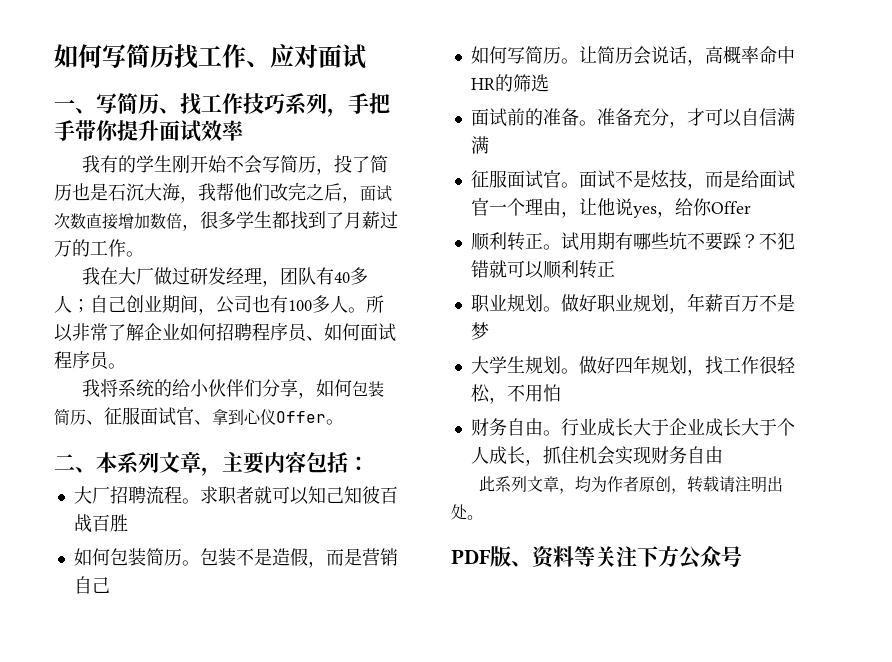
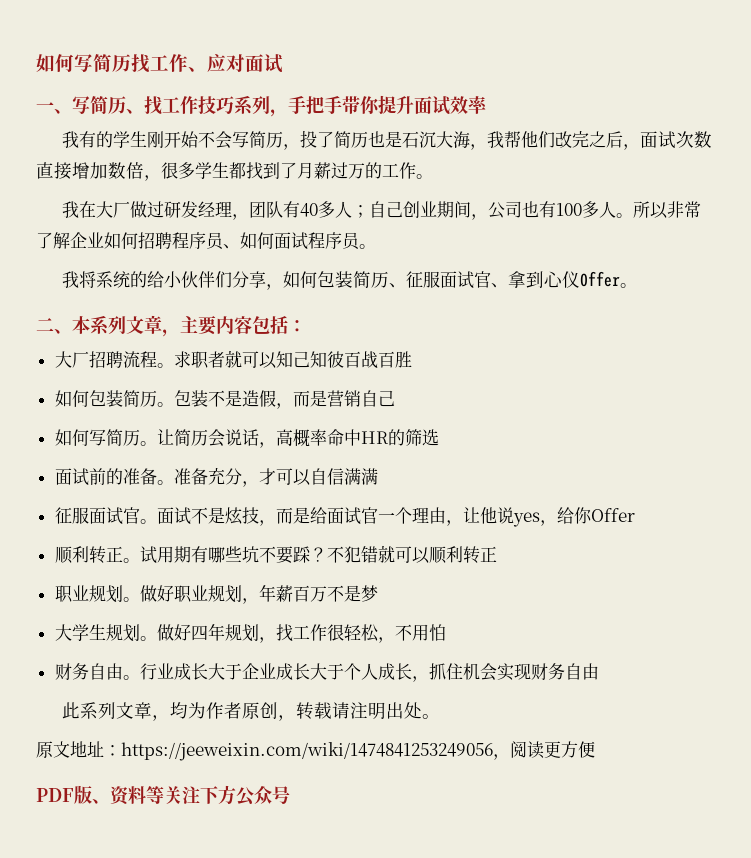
(483, 517) none -> [36,741,595,761] // 原文地址：https://jeeweixin.com/wiki/1474841253249056，阅读更方便

